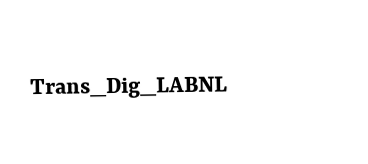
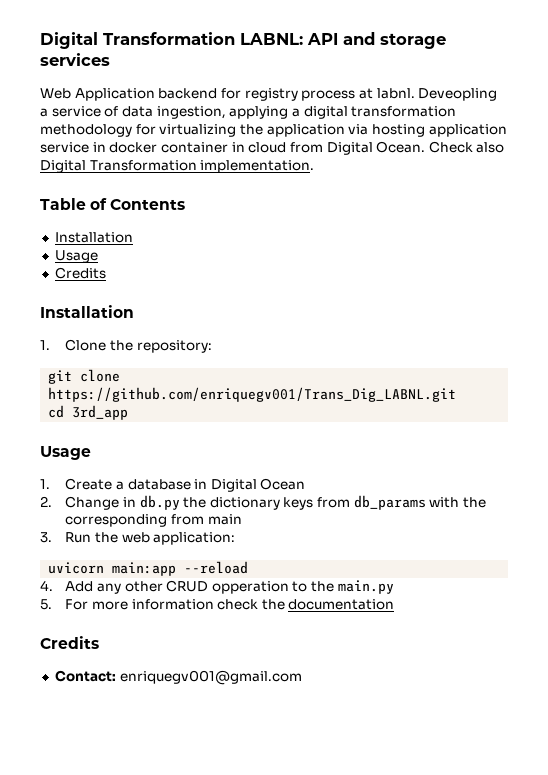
[29,76,228,100] Trans_Dig_LABNL -> [40,32,446,49] [40,53,110,66] [40,88,498,101] [40,106,457,119] [40,124,507,137] [40,141,505,155] [40,160,315,173] [40,198,186,210] [54,232,133,243] [54,250,98,263] [54,267,106,279] [40,305,134,318] [40,339,212,353] [48,369,121,384] [48,387,457,402] [48,405,129,420] [40,446,91,460] [40,478,306,492] [40,495,487,510] [65,514,242,527] [40,532,236,545] [48,561,249,576] [40,580,394,594] [40,599,395,610] [40,636,99,649] [54,670,302,685] Digital Transformation LABNL: API and storage services // Web Application backend for registry process at labnl. Deveopling a service of data ingestion, applying a digital transformation methodology for virtualizing the application via hosting application service in docker container in cloud from Digital Ocean. Check also Digital Transformation implementation. // Table of Contents // Installation // Usage // Credits // Installation // 1. Clone the repository: // git clone https://github.com/enriquegv001/Trans_Dig_LABNL.git // cd 3rd_app // Usage // 1. Create a database in Digital Ocean // 2. Change in db.py the dictionary keys from db_params with the corresponding from main // 3. Run the web application: // uvicorn main:app --reload // 4. Add any other CRUD opperation to the main.py // 5. For more information check the documentation // Credits // Contact: enriquegv001@gmail.com

